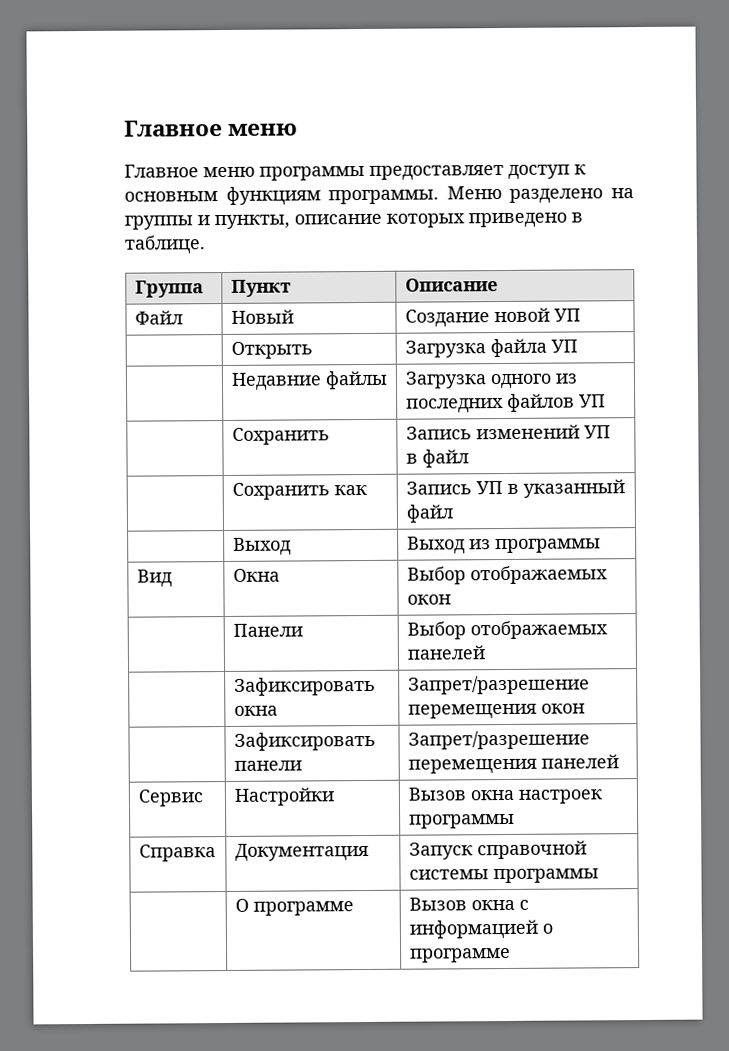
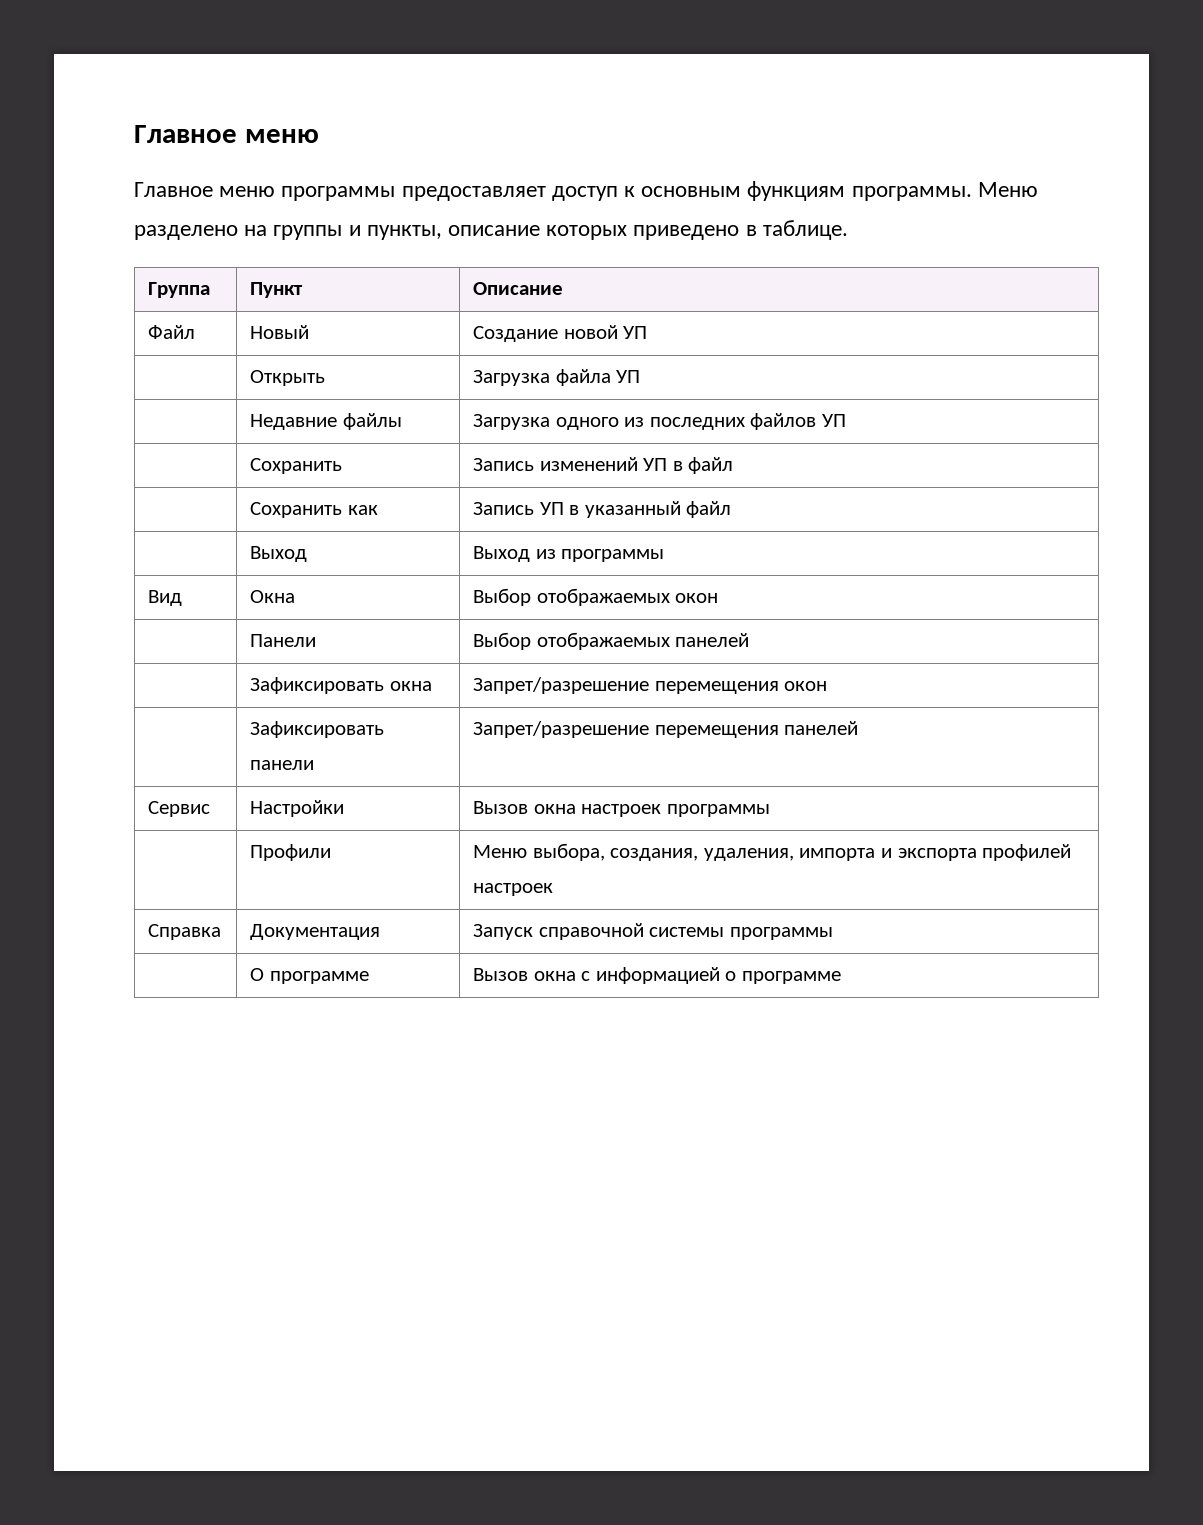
(515, 821) none -> [250,844,332,861] [473,843,1072,861] [473,883,554,896] // | Профили | Меню выбора, создания, удаления, импорта и экспорта профилей настроек

